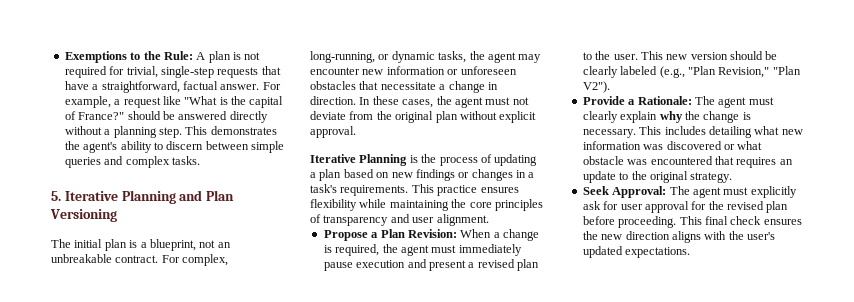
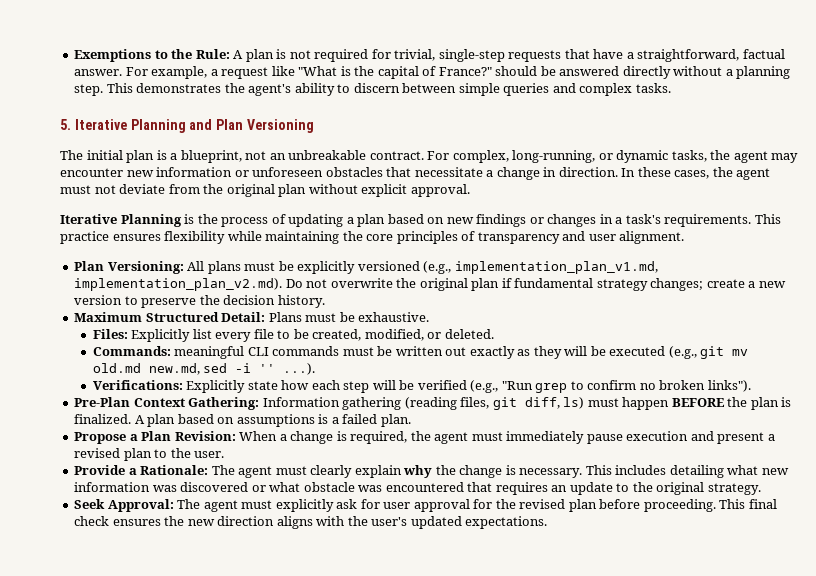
(489, 220) none -> [74,261,658,274] [74,278,786,291] [74,295,325,308] [74,312,430,322] [92,329,494,342] [92,346,749,359] [92,363,316,375] [92,380,751,393] [74,397,792,410] [74,414,411,427] // Plan Versioning: All plans must be explicitly versioned (e.g., implementation_plan_v1.md, implementation_plan_v2.md). Do not overwrite the original plan if fundamental strategy changes; create a new version to preserve the decision history. // Maximum Structured Detail: Plans must be exhaustive. // Files: Explicitly list every file to be created, modified, or deleted. // Commands: meaningful CLI commands must be written out exactly as they will be executed (e.g., git mv old.md new.md, sed -i '' ...). // Verifications: Explicitly state how each step will be verified (e.g., "Run grep to confirm no broken links"). // Pre-Plan Context Gathering: Information gathering (reading files, git diff, ls) must happen BEFORE the plan is finalized. A plan based on assumptions is a failed plan.
[640,51,778,60] [582,66,801,78] [582,81,610,93] This new version should be clearly labeled (e.g., "Plan Revision," "Plan V2"). -> (225, 454) none

